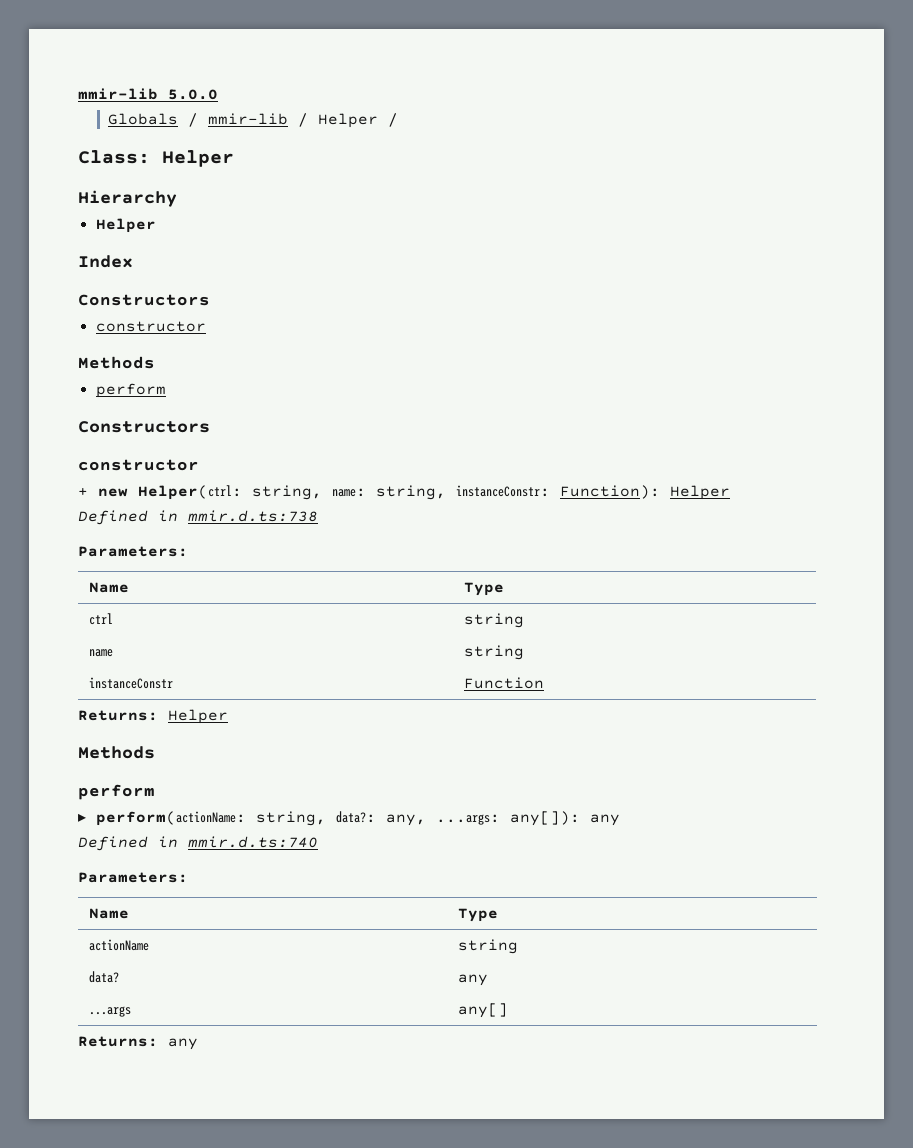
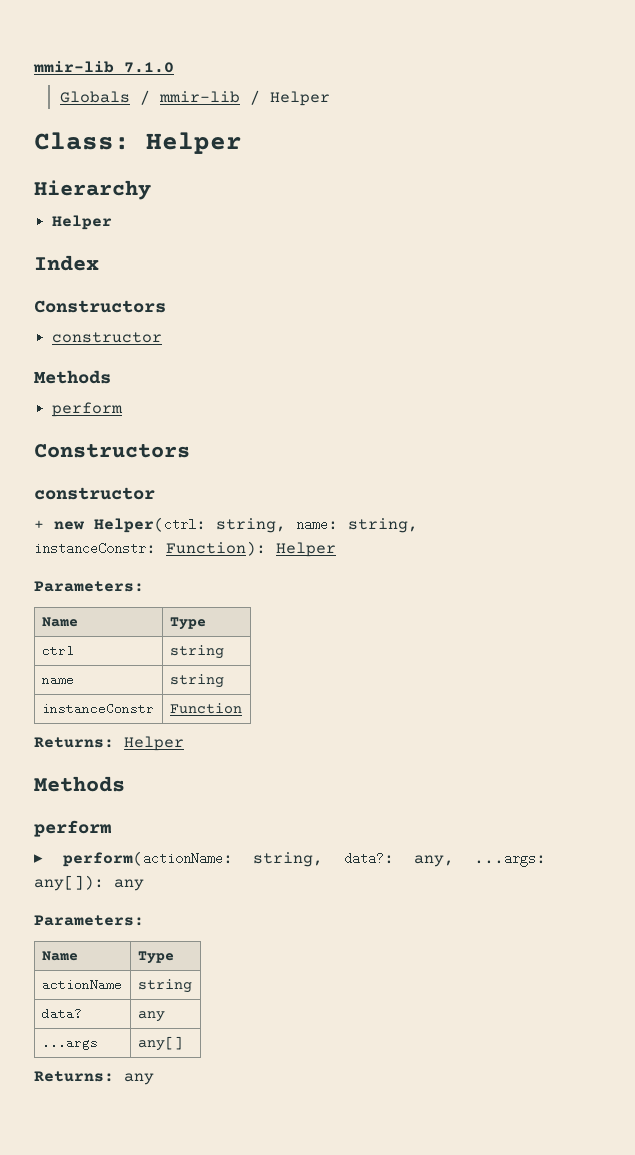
[78,88,218,100] mmir-lib 5.0.0 -> [33,61,174,73] mmir-lib 7.1.0
[388,113,399,127] / -> (330, 98) none
[78,510,318,525] // Defined in mmir.d.ts:738 -> (336, 549) none
[78,836,318,851] // Defined in mmir.d.ts:740 -> (144, 885) none

